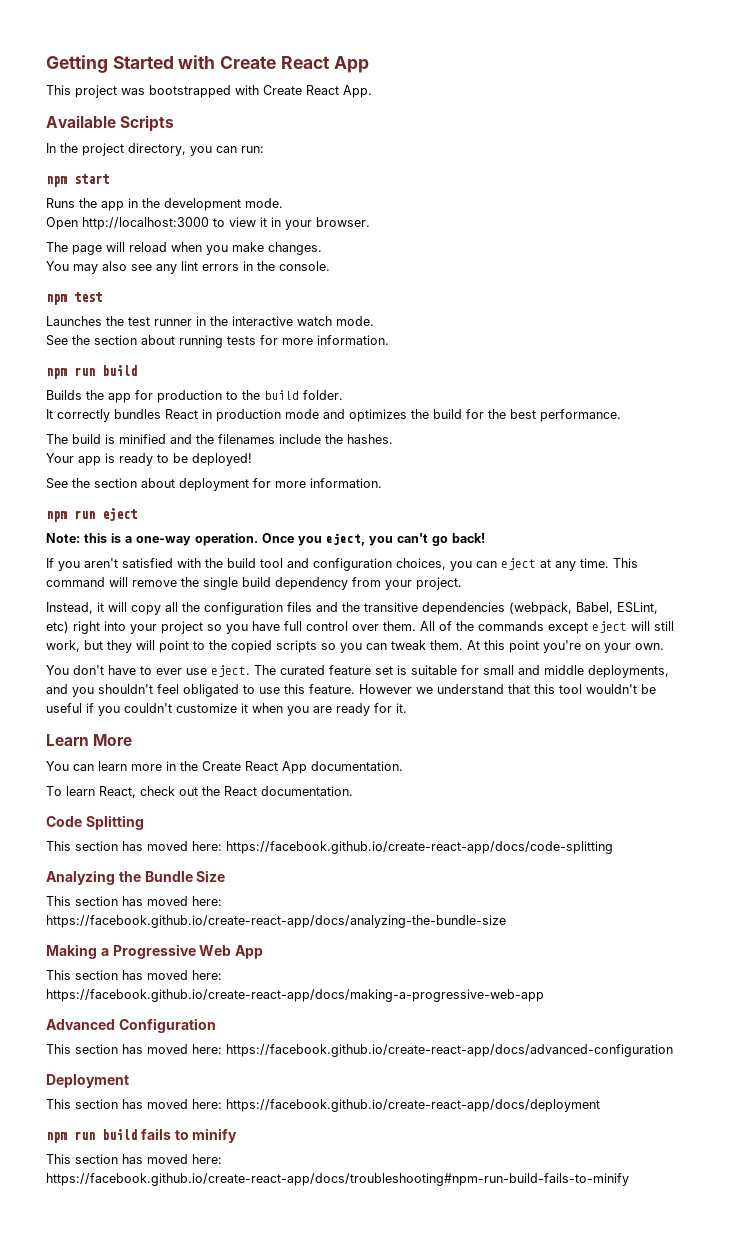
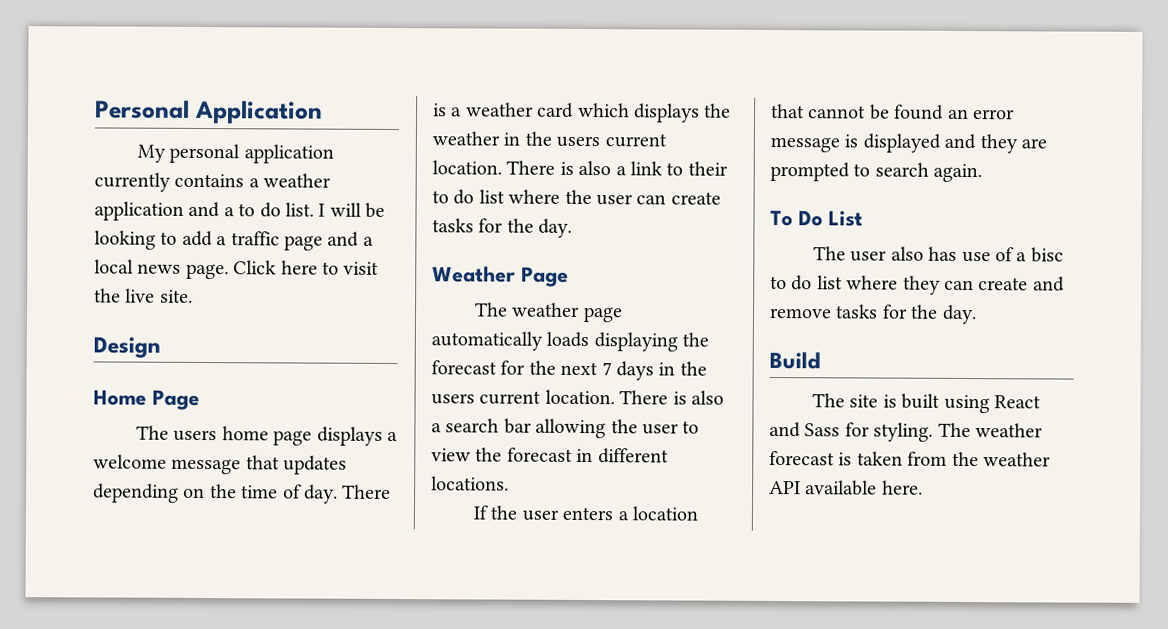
[46,55,369,73] [46,85,372,98] [46,115,175,132] [46,143,264,156] [46,174,109,187] [46,198,283,211] [46,217,370,230] [46,242,322,255] [46,261,330,274] [46,292,102,305] [46,316,374,326] [46,335,389,348] [46,365,137,379] [46,390,343,403] [46,409,621,422] [46,434,393,444] [46,453,252,466] [46,478,382,491] [46,508,137,522] [46,533,485,546] [46,558,638,571] [46,577,462,590] [46,602,658,615] [46,621,674,634] [46,640,664,653] [46,665,669,678] [46,684,656,697] [46,703,407,716] [46,734,133,746] [46,761,403,774] [46,786,353,798] [46,815,144,830] [46,841,613,854] [46,870,226,885] [46,896,222,906] [46,915,506,928] [46,944,264,959] [46,970,222,980] [46,989,544,1002] [46,1018,216,1033] [46,1044,673,1057] [46,1074,129,1088] [46,1099,600,1112] [46,1128,238,1143] [46,1154,222,1164] [46,1173,629,1186] Getting Started with Create React App // This project was bootstrapped with Create React App. // Available Scripts // In the project directory, you can run: // npm start // Runs the app in the development mode. // Open http://localhost:3000 to view it in your browser. // The page will reload when you make changes. // You may also see any lint errors in the console. // npm test // Launches the test runner in the interactive watch mode. // See the section about running tests for more information. // npm run build // Builds the app for production to the build folder. // It correctly bundles React in production mode and optimizes the build for the best performance. // The build is minified and the filenames include the hashes. // Your app is ready to be deployed! // See the section about deployment for more information. // npm run eject // Note: this is a one-way operation. Once you eject, you can't go back! // If you aren't satisfied with the build tool and configuration choices, you can eject at any time. This command will remove the single build dependency from your project. // Instead, it will copy all the configuration files and the transitive dependencies (webpack, Babel, ESLint, etc) right into your project so you have full control over them. All of the commands except eject will still work, but they will point to the copied scripts so you can tweak them. At this point you're on your own. // You don't have to ever use eject. The curated feature set is suitable for small and middle deployments, and you shouldn't feel obligated to use this feature. However we understand that this tool wouldn't be useful if you couldn't customize it when you are ready for it. // Learn More // You can learn more in the Create React App documentation. // To learn React, check out the React documentation. // Code Splitting // This section has moved here: https://facebook.github.io/create-react-app/docs/code-splitting // Analyzing the Bundle Size // This section has moved here: https://facebook.github.io/create-react-app/docs/analyzing-the-bundle-size // Making a Progressive Web App // This section has moved here: https://facebook.github.io/create-react-app/docs/making-a-progressive-web-app // Advanced Configuration // This section has moved here: https://facebook.github.io/create-react-app/docs/advanced-configuration // Deployment // This section has moved here: https://facebook.github.io/create-react-app/docs/deployment // npm run build fails to minify // This section has moved here: https://facebook.github.io/create-react-app/docs/troubleshooting#npm-run-build-fails-to-minify -> [95,99,323,125] [136,143,334,164] [94,172,332,192] [94,201,386,221] [94,230,374,251] [94,259,380,280] [94,288,193,303] [93,336,161,359] [93,389,200,410] [135,425,398,446] [93,454,348,475] [93,483,392,504] [433,102,732,123] [432,131,667,148] [432,160,728,176] [432,189,721,206] [432,218,573,238] [432,266,569,287] [473,302,623,323] [431,331,710,352] [431,360,707,381] [431,389,724,405] [431,418,700,439] [431,447,669,464] [431,476,509,491] [472,505,698,521] [771,103,1015,120] [770,133,1047,154] [770,161,983,183] [770,209,863,227] [812,246,1064,263] [770,275,1065,295] [769,304,977,325] [769,351,821,370] [811,393,1041,414] [769,421,1043,442] [769,450,1051,467] [769,480,923,496] Personal Application // My personal application currently contains a weather application and a to do list. I will be looking to add a traffic page and a local news page. Click here to visit the live site. // Design // Home Page // The users home page displays a welcome message that updates depending on the time of day. There is a weather card which displays the weather in the users current location. There is also a link to their to do list where the user can create tasks for the day. // Weather Page // The weather page automatically loads displaying the forecast for the next 7 days in the users current location. There is also a search bar allowing the user to view the forecast in different locations. // If the user enters a location that cannot be found an error message is displayed and they are prompted to search again. // To Do List // The user also has use of a bisc to do list where they can create and remove tasks for the day. // Build // The site is built using React and Sass for styling. The weather forecast is taken from the weather API available here.

